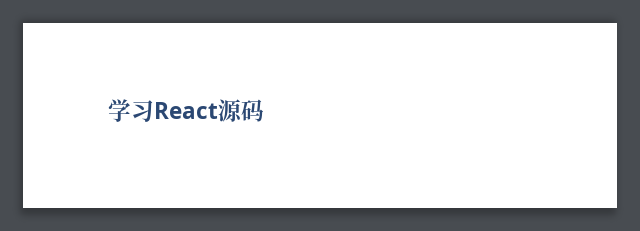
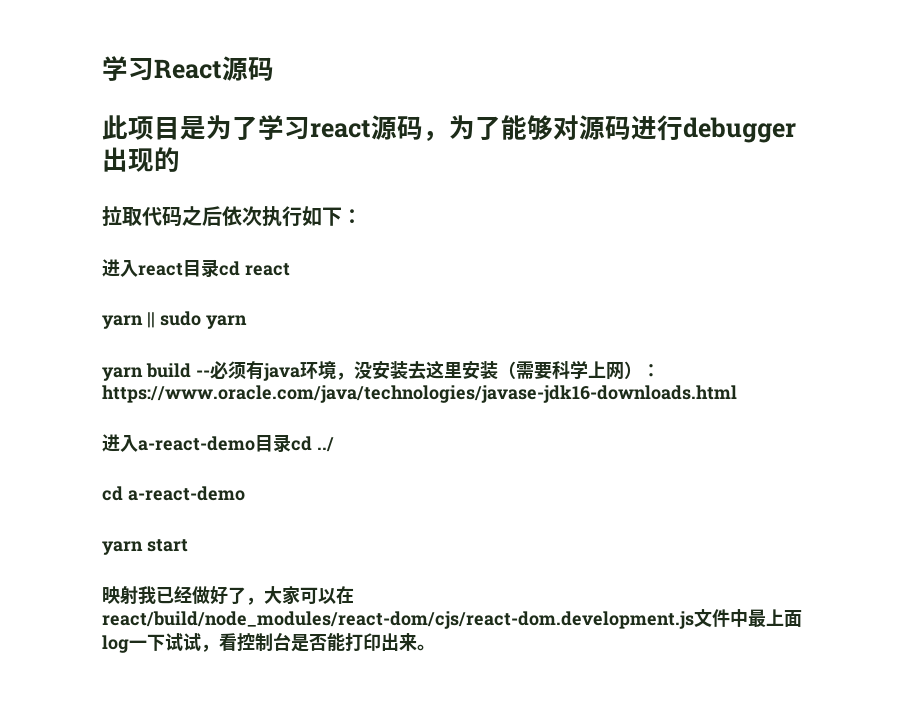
(264, 110) none -> [102,115,796,143] [102,147,180,172] [102,206,362,227] [102,259,290,278] [102,311,247,329] [102,360,660,381] [102,385,737,403] [102,434,334,453] [102,486,245,501] [102,539,188,555] [102,586,354,605] [102,609,802,629] [102,632,435,653] // 此项目是为了学习react源码，为了能够对源码进行debugger出现的 // 拉取代码之后依次执行如下： // 进入react目录cd react // yarn || sudo yarn // yarn build --必须有java环境，没安装去这里安装（需要科学上网）：https://www.oracle.com/java/technologies/javase-jdk16-downloads.html // 进入a-react-demo目录cd ../ // cd a-react-demo // yarn start // 映射我已经做好了，大家可以在react/build/node_modules/react-dom/cjs/react-dom.development.js文件中最上面log一下试试，看控制台是否能打印出来。

